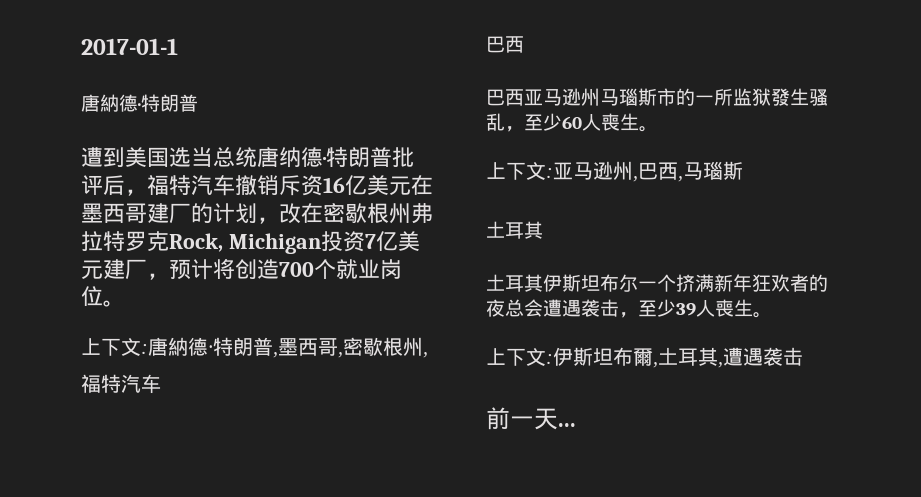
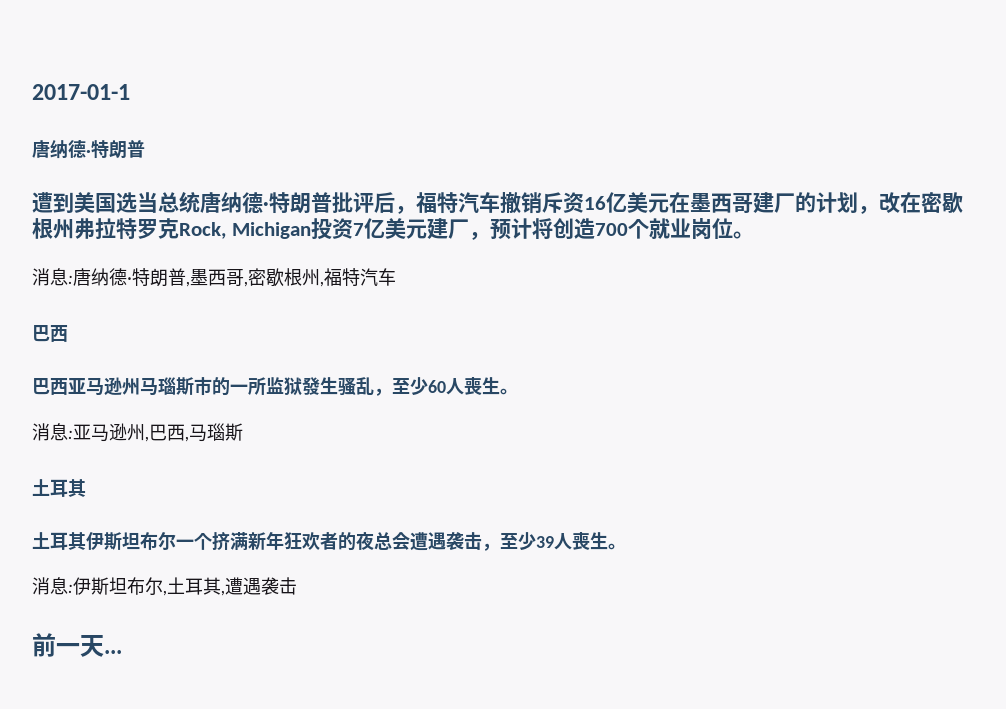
[100,94,119,112] 納 -> [50,140,68,159] 纳
[81,337,188,356] 上下文:唐納 -> [32,268,109,286] 消息:唐纳
[486,161,546,180] 上下文 -> [32,423,68,441] 消息
[486,347,546,366] 上下文 -> [32,577,68,595] 消息
[633,348,653,366] 爾 -> [145,577,163,595] 尔

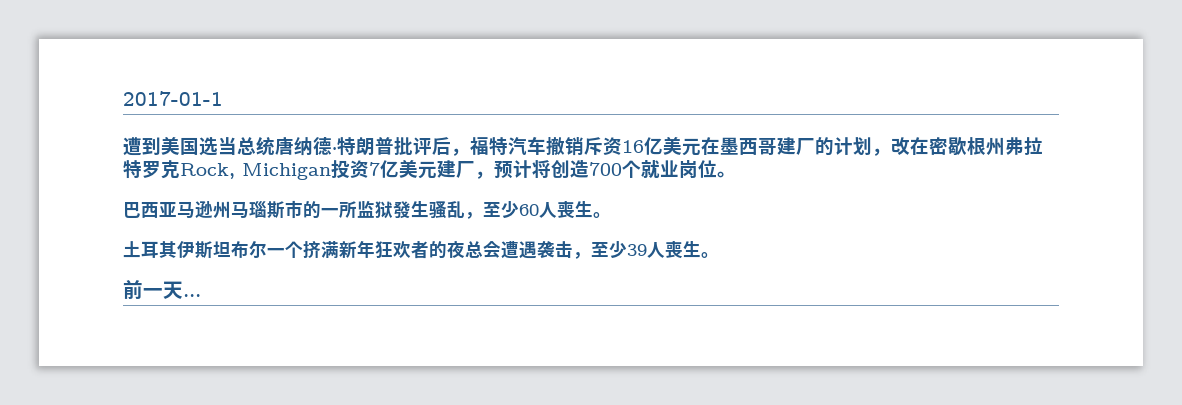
[32,139,145,159] // 唐纳德·特朗普 -> (223, 98) none
[32,268,396,287] [32,325,68,342] // 消息:唐纳德·特朗普,墨西哥,密歇根州,福特汽车 // 巴西 -> (736, 174) none
[32,423,243,442] [32,479,86,497] // 消息:亚马逊州,巴西,马瑙斯 // 土耳其 -> (611, 215) none
[32,577,297,596] // 消息:伊斯坦布尔,土耳其,遭遇袭击 -> (719, 255) none

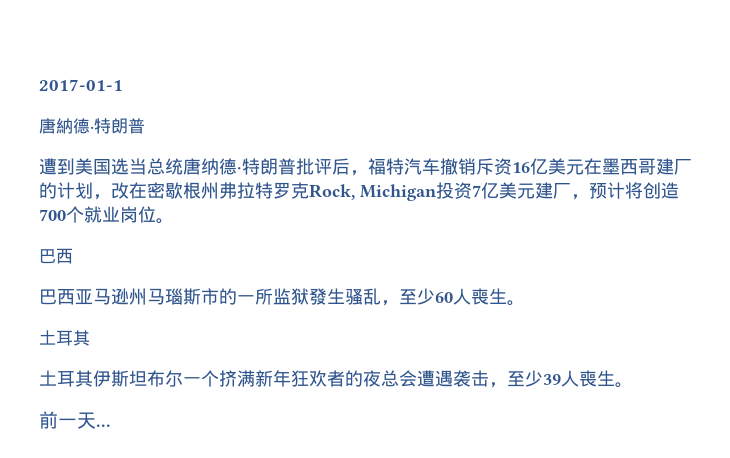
(223, 98) none -> [39,118,145,134] // 唐納德·特朗普
(159, 210) none -> [39,289,75,305] // 巴西
(177, 249) none -> [39,370,93,387] // 土耳其

